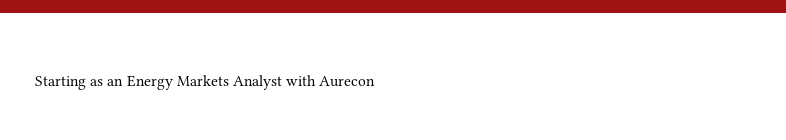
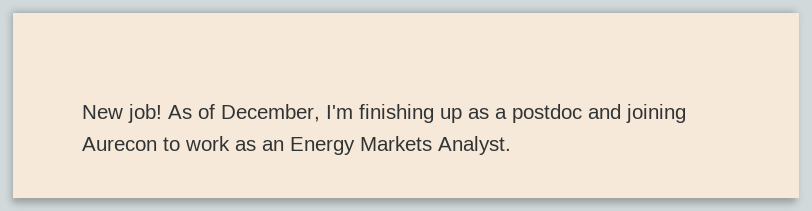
[35,76,86,90] Starting -> [82,104,686,123] [82,136,230,151] New job! As of December, I'm finishing up as a postdoc and joining Aurecon to work
[232,75,376,90] Analyst with Aurecon -> [438,136,511,155] Analyst.

